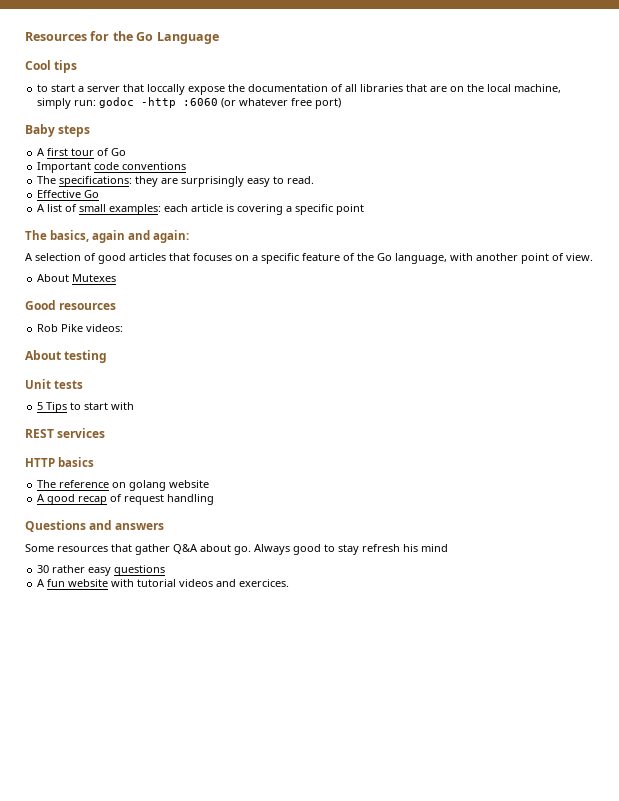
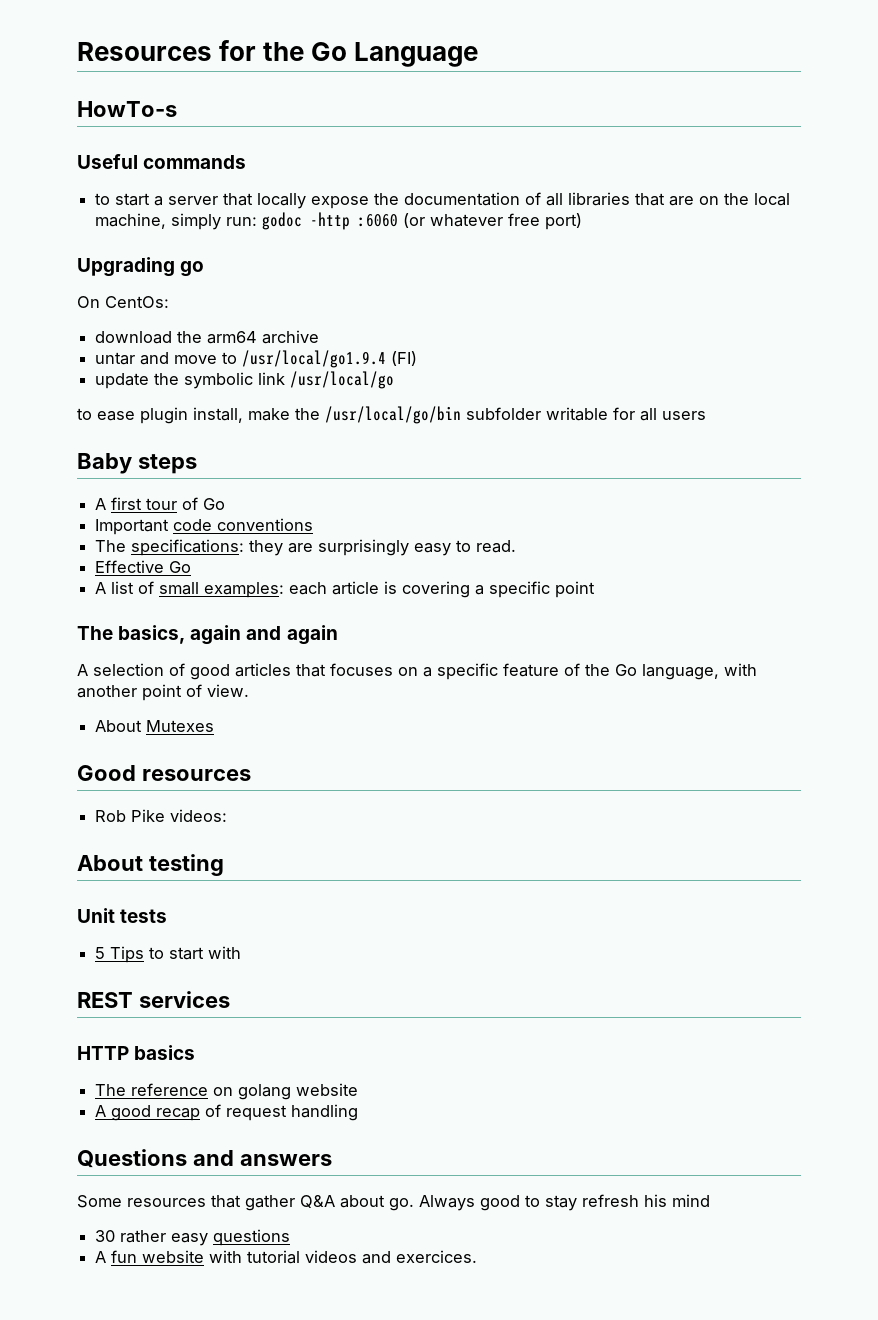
[25,60,78,73] Cool tips -> [77,101,177,117] [77,154,247,169] HowTo-s // Useful commands
[147,84,186,95] loccally -> [257,193,307,209] locally
(342, 103) none -> [77,257,205,277] [77,296,169,308] [95,330,320,344] [95,350,418,368] [95,371,395,389] [77,406,706,424] // Upgrading go // On CentOs: // download the arm64 archive // untar and move to /usr/local/go1.9.4 (FI) // update the symbolic link /usr/local/go // to ease plugin install, make the /usr/local/go/bin subfolder writable for all users
[153,230,190,243] again: -> [286,625,338,645] again

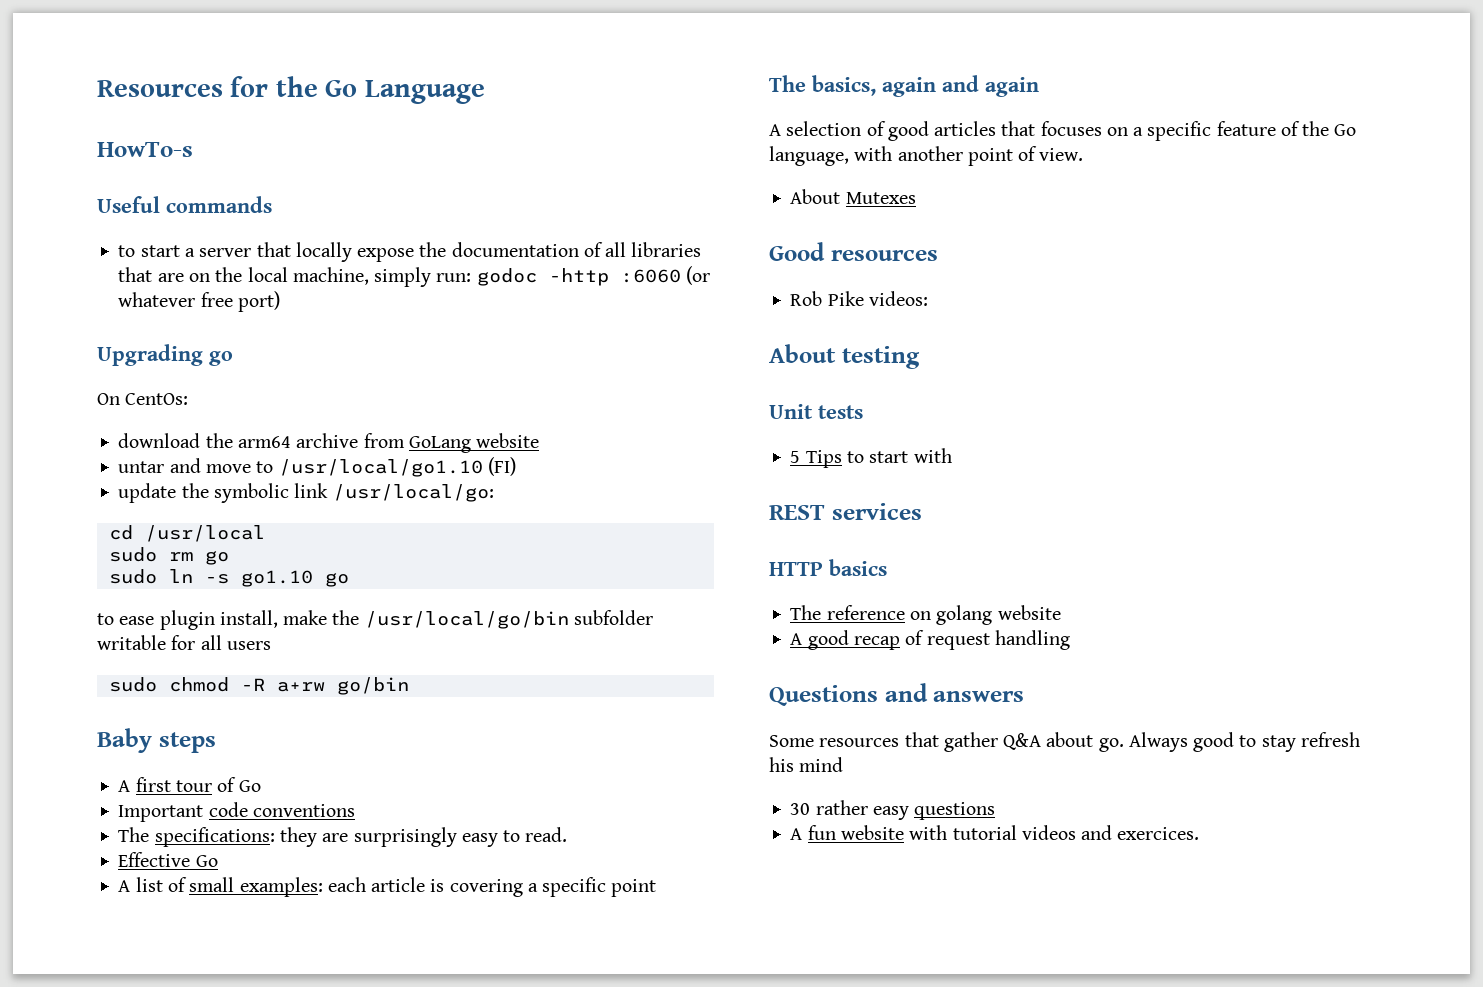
(320, 337) none -> [363,433,540,453] from GoLang website
[242,350,387,368] /usr/local/go1.9.4 -> [278,459,483,477] /usr/local/go1.10
[290,371,395,389] /usr/local/go -> [332,484,494,502] [108,525,265,542] [108,547,229,565] [108,569,349,587] /usr/local/go: // cd /usr/local // sudo rm go // sudo ln -s go1.10 go
(706, 415) none -> [108,677,409,695] // sudo chmod -R a+rw go/bin

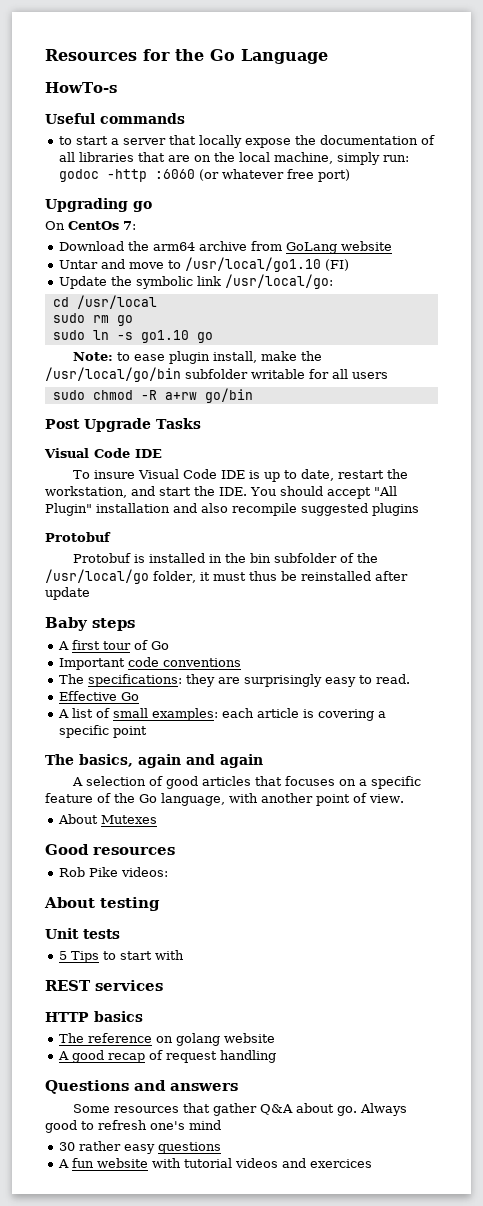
[125,393,189,405] [118,433,201,448] CentOs: // download -> [68,221,136,230] [58,241,124,251] CentOs 7: // Download
[118,461,165,473] untar -> [58,260,98,269] Untar
[118,483,177,503] update -> [58,276,107,289] Update
(349, 580) none -> [73,352,114,361] Note:
(409, 686) none -> [45,418,201,432] [44,448,162,458] [73,469,409,482] [45,486,397,499] [45,503,419,516] [45,532,111,542] [73,553,379,563] [45,569,408,584] [45,587,90,600] // Post Upgrade Tasks // Visual Code IDE // To insure Visual Code IDE is up to date, restart the workstation, and start the IDE. You should accept "All Plugin" installation and also recompile suggested plugins // Protobuf // Protobuf is installed in the bin subfolder of the /usr/local/go folder, it must thus be reinstalled after update
[1261,732,1360,752] [769,757,794,772] stay refresh his -> [98,1120,185,1130] refresh one's
[1117,827,1200,840] exercices. -> [309,1159,372,1168] exercices

